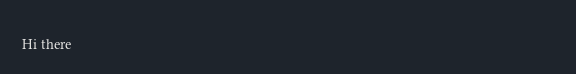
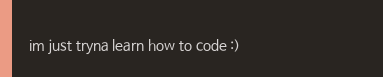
[22,39,71,49] Hi there -> [29,39,241,55] im just tryna learn how to code :)

